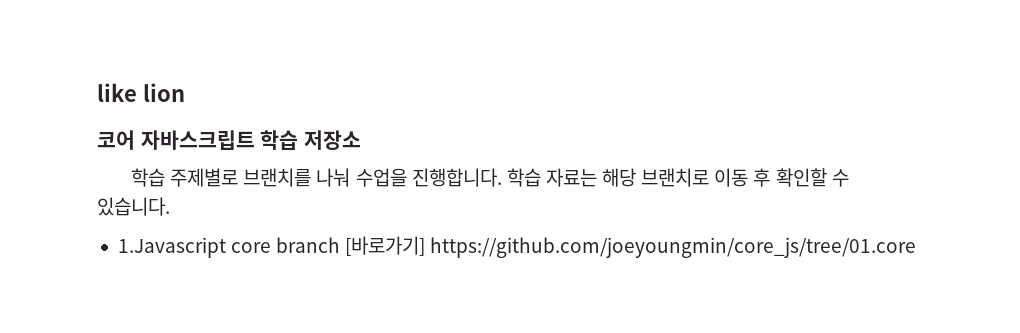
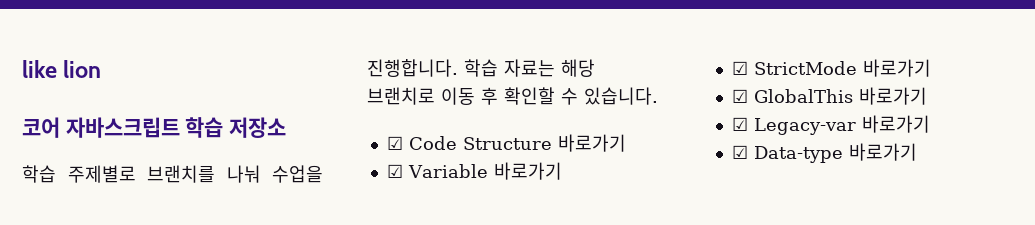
[117,236,917,258] 1.Javascript core branch [바로가기] https://github.com/joeyoungmin/core_js/tree/01.core -> [386,134,626,152] [386,162,562,180] [731,59,931,77] [731,87,927,105] [731,115,930,135] [731,143,917,163] ☑ Code Structure 바로가기 // ☑ Variable 바로가기 // ☑ StrictMode 바로가기 // ☑ GlobalThis 바로가기 // ☑ Legacy-var 바로가기 // ☑ Data-type 바로가기

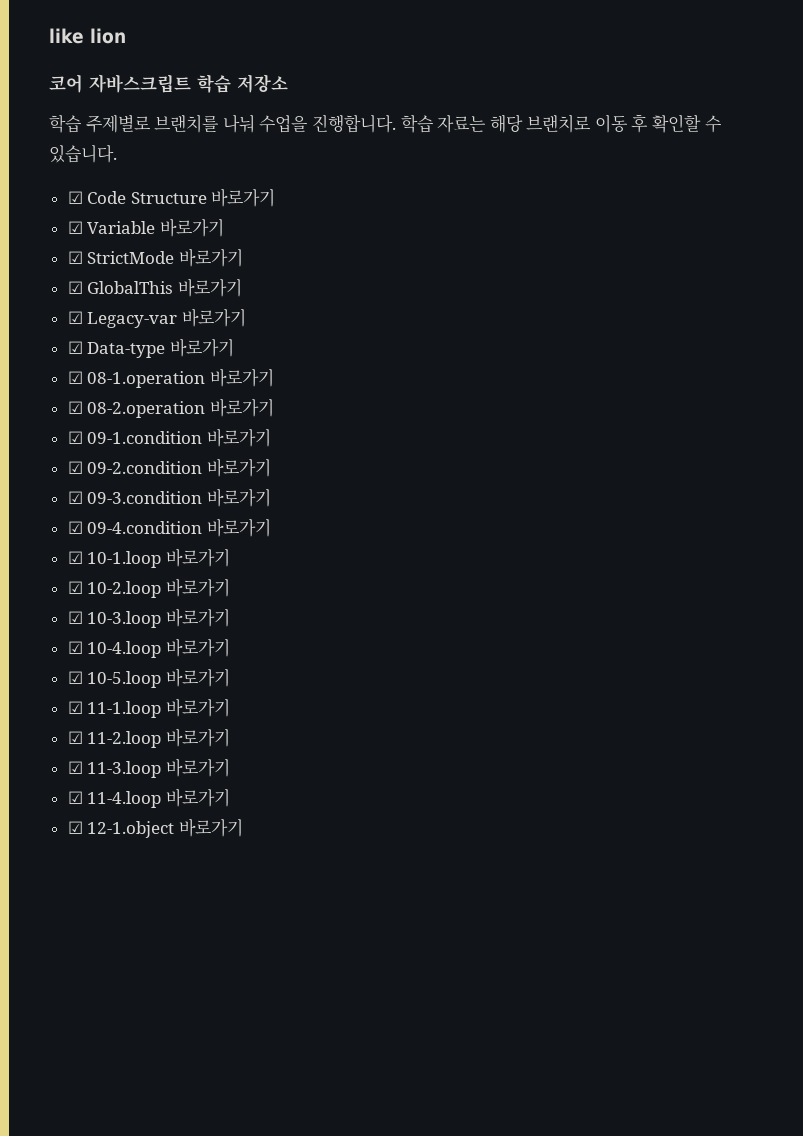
(917, 152) none -> [67,368,274,388] [67,398,274,418] [67,428,271,447] [67,458,271,477] [67,488,271,507] [67,518,271,537] [67,548,230,568] [67,578,230,598] [67,608,230,628] [67,638,230,658] [67,668,230,688] [67,698,230,718] [67,728,230,748] [67,758,230,778] [67,788,230,808] [67,818,243,838] // ☑ 08-1.operation 바로가기 // ☑ 08-2.operation 바로가기 // ☑ 09-1.condition 바로가기 // ☑ 09-2.condition 바로가기 // ☑ 09-3.condition 바로가기 // ☑ 09-4.condition 바로가기 // ☑ 10-1.loop 바로가기 // ☑ 10-2.loop 바로가기 // ☑ 10-3.loop 바로가기 // ☑ 10-4.loop 바로가기 // ☑ 10-5.loop 바로가기 // ☑ 11-1.loop 바로가기 // ☑ 11-2.loop 바로가기 // ☑ 11-3.loop 바로가기 // ☑ 11-4.loop 바로가기 // ☑ 12-1.object 바로가기

